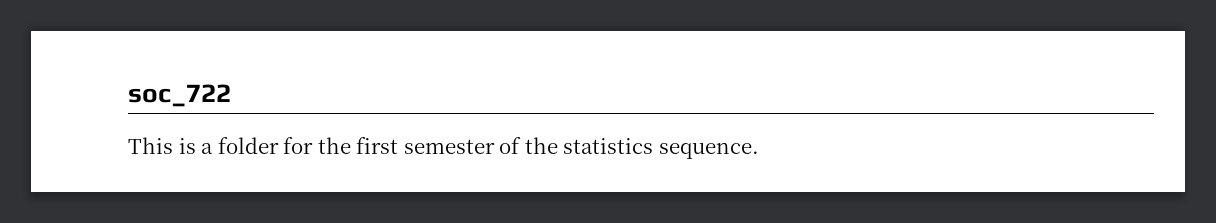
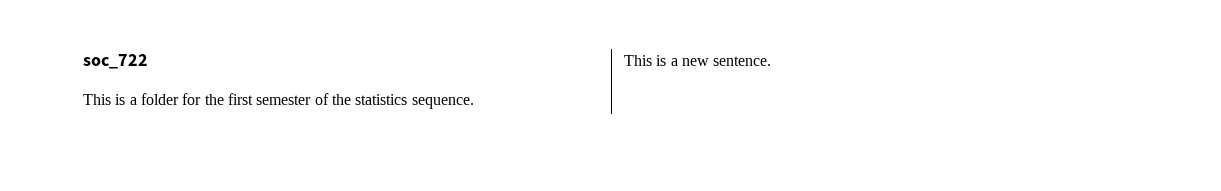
(759, 150) none -> [624,55,772,66] // This is a new sentence.

